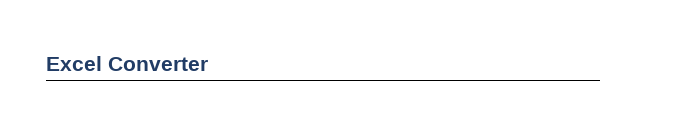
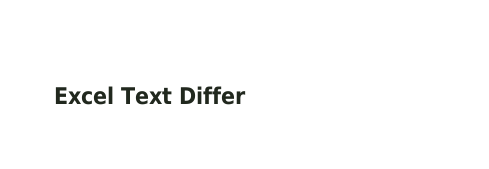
[108,57,208,71] Converter -> [121,86,246,105] Text Differ

